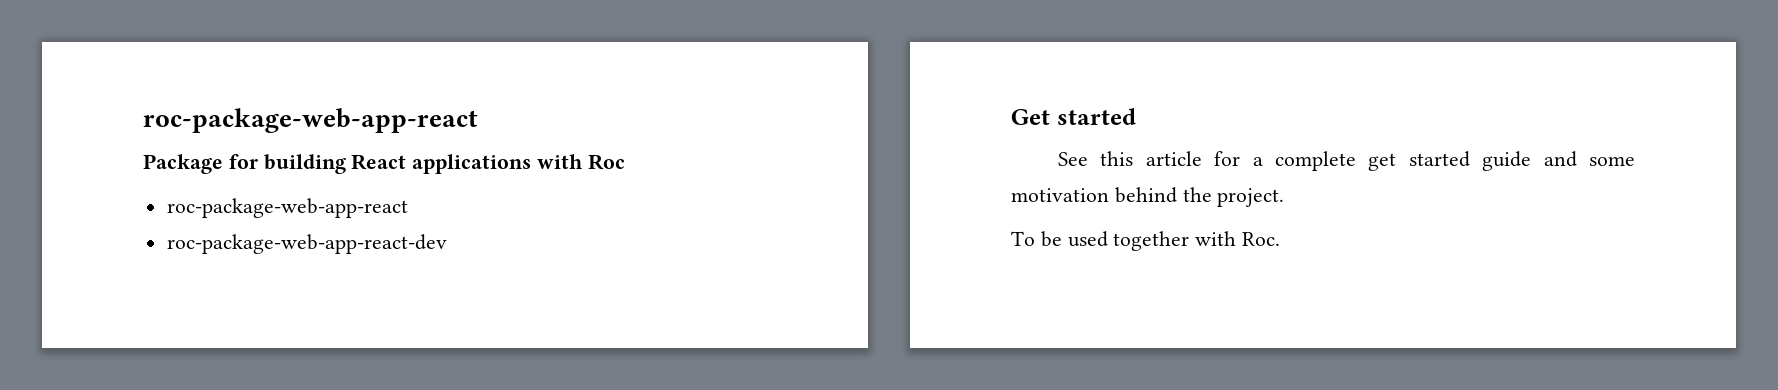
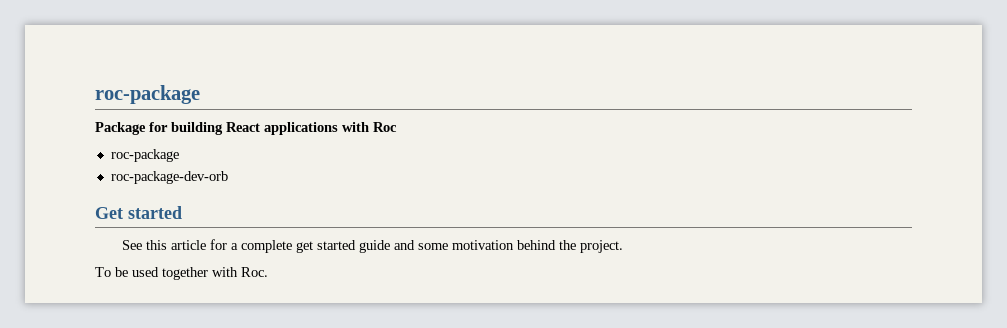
[143,108,478,133] roc-package-web-app-react -> [95,85,200,104] roc-package
[166,198,408,218] [166,234,447,254] roc-package-web-app-react // roc-package-web-app-react-dev -> [110,149,179,162] [110,171,228,184] roc-package // roc-package-dev-orb

